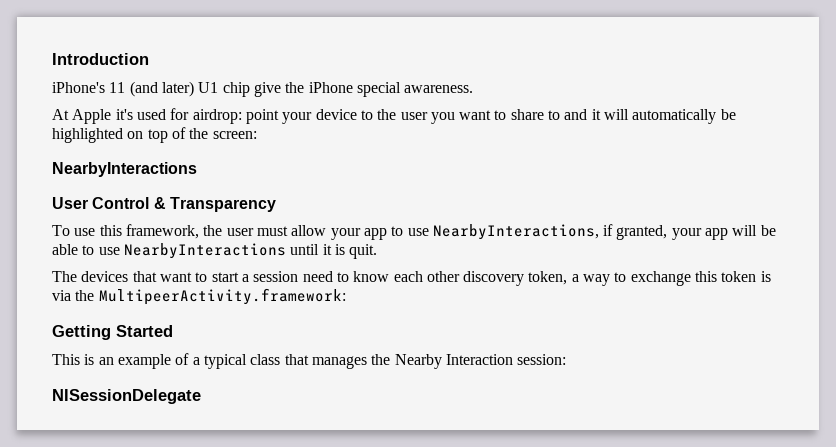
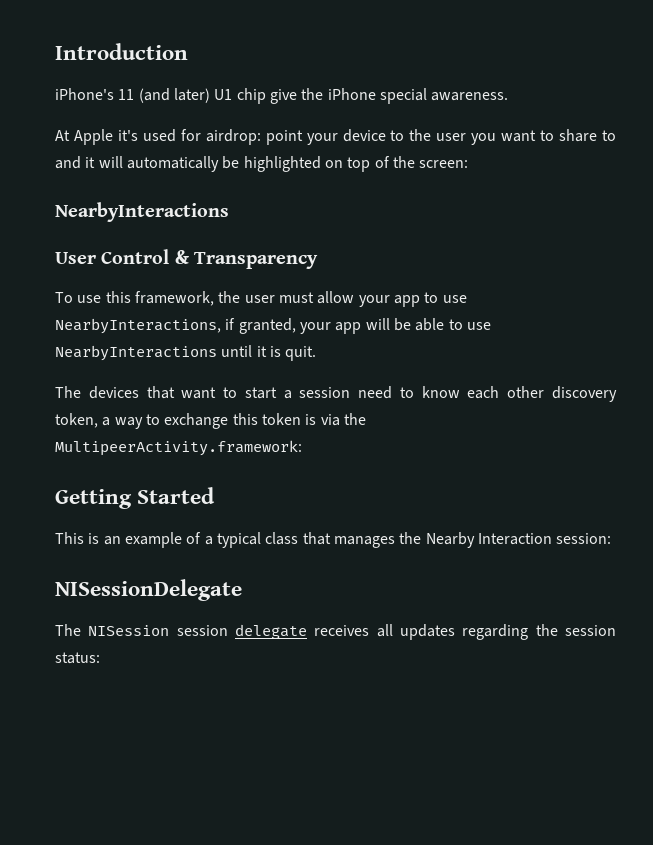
(201, 396) none -> [55,624,616,640] [55,652,100,664] // The NISession session delegate receives all updates regarding the session status:

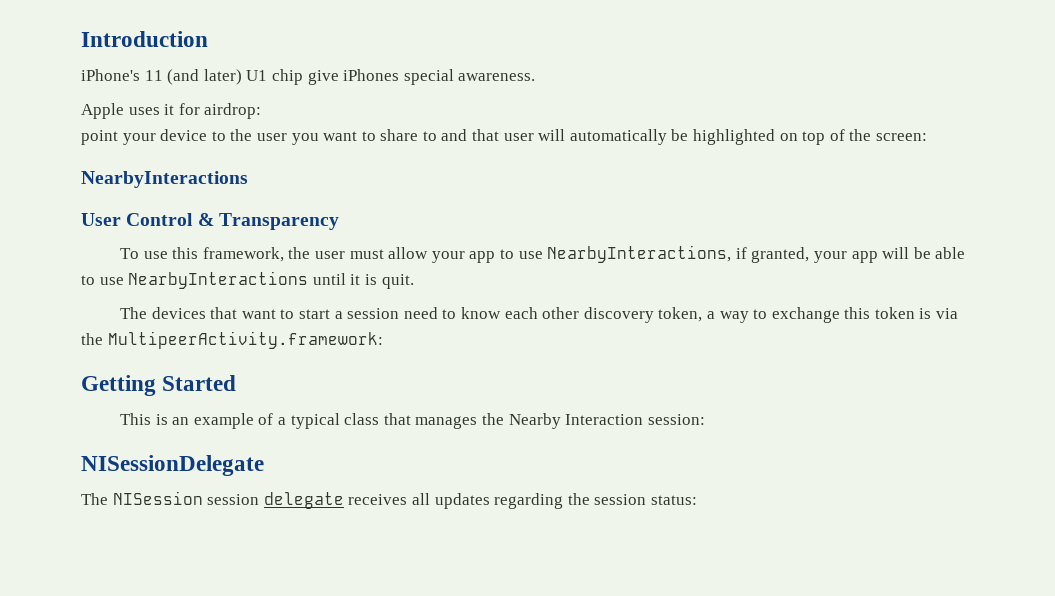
[301,88,376,100] the iPhone -> [343,69,400,81] iPhones
[55,129,176,145] At Apple it's used -> [81,103,175,119] Apple uses it
(261, 137) none -> (262, 111) //
[85,157,96,168] it -> [472,129,534,141] that user

